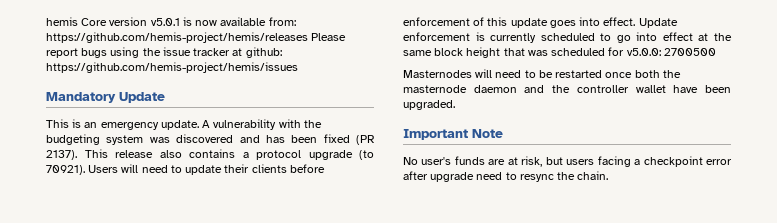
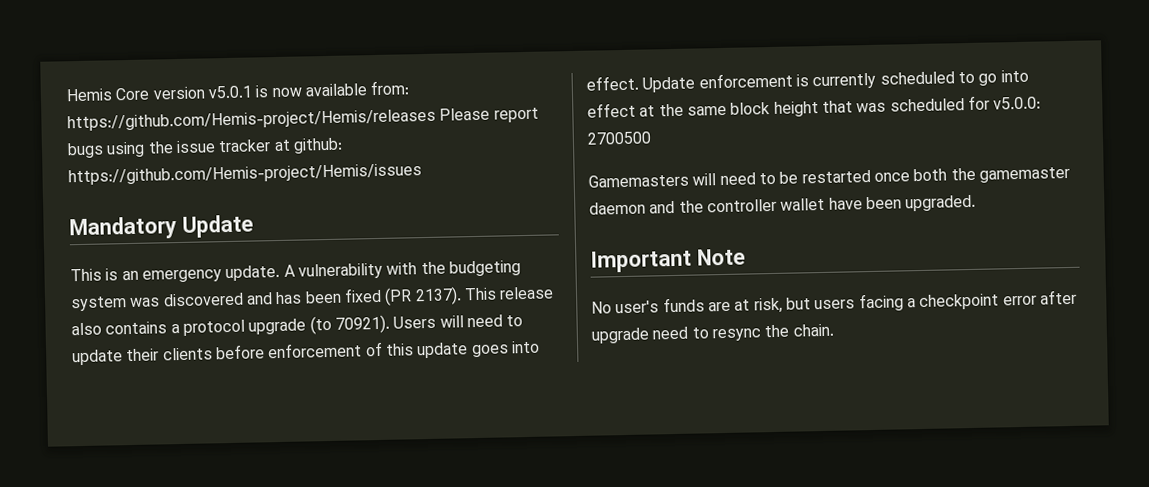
[46,17,78,26] hemis -> [66,88,113,102] Hemis
[46,32,308,43] https://github.com/hemis-project/hemis/releases -> [67,108,436,132] https://github.com/Hemis-project/Hemis/releases
[46,62,298,73] https://github.com/hemis-project/hemis/issues -> [68,163,422,186] https://github.com/Hemis-project/Hemis/issues
[403,70,472,78] Masternodes -> [588,173,689,188] Gamemasters
[403,85,467,93] masternode -> [978,166,1070,183] gamemaster

